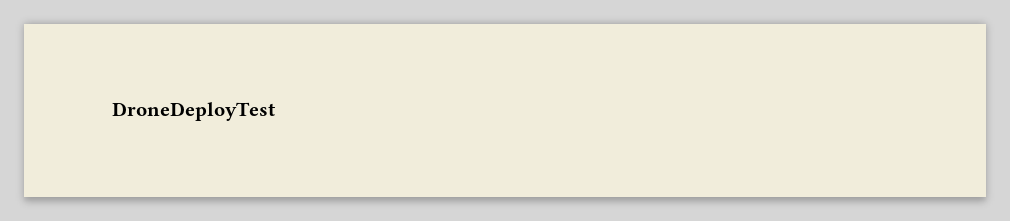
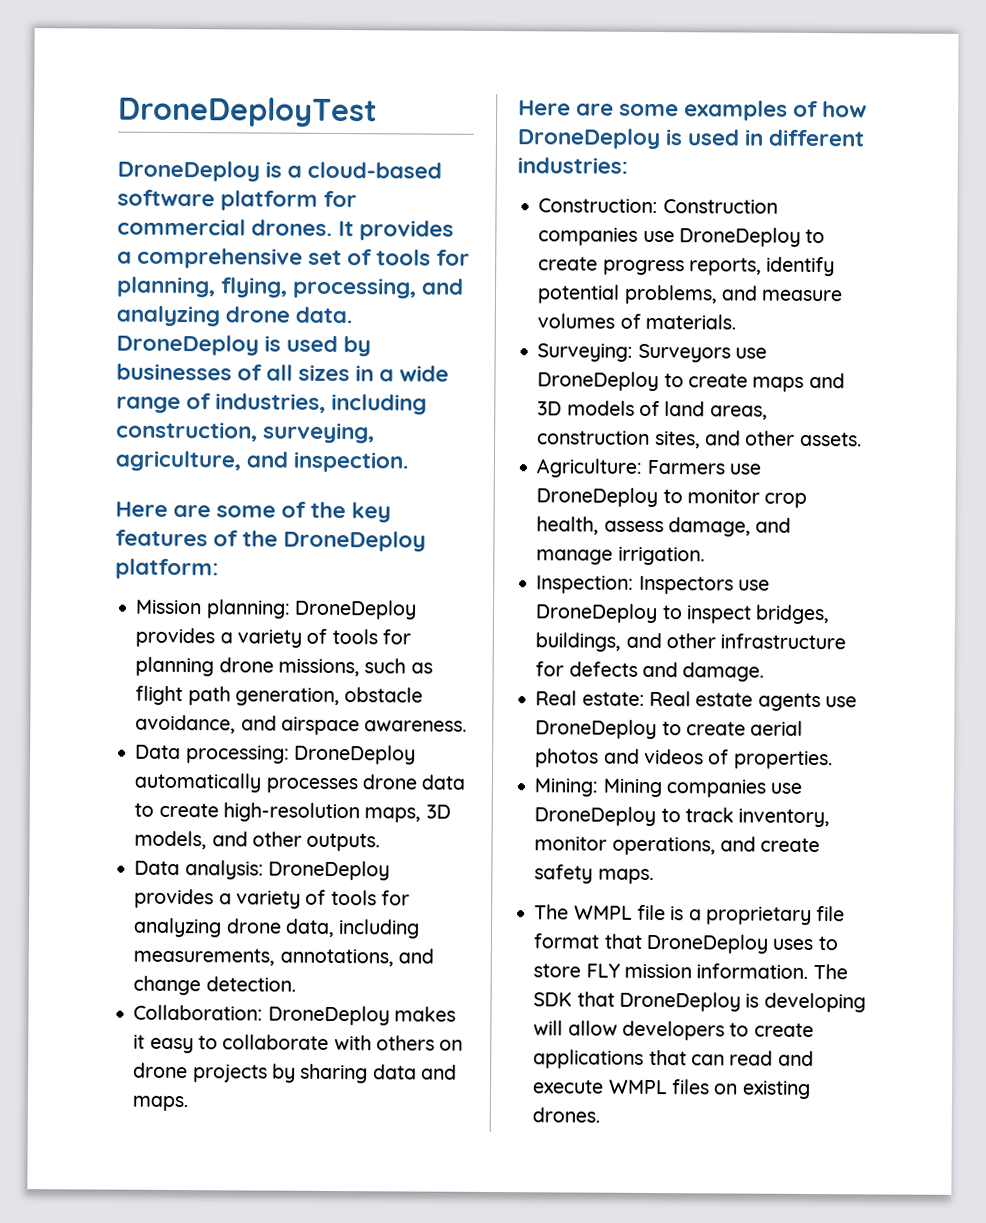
(275, 111) none -> [117,160,443,182] [117,189,358,211] [117,218,455,241] [117,247,471,269] [116,276,465,299] [116,305,354,327] [116,334,372,357] [116,363,450,382] [116,393,428,415] [116,421,376,444] [115,450,410,473] [115,501,392,523] [115,529,427,552] [115,558,219,580] [135,599,417,620] [135,627,411,648] [135,656,433,677] [135,685,424,707] [135,714,468,736] [135,744,416,765] [134,772,466,794] [134,802,451,823] [134,830,381,852] [134,860,390,881] [134,888,410,909] [133,917,421,939] [133,947,434,967] [133,975,296,996] [133,1004,456,1026] [133,1034,464,1054] [133,1062,457,1084] [132,1095,189,1112] [518,100,868,121] [517,128,866,150] [517,157,628,174] [538,198,778,214] [538,227,826,247] [538,256,836,277] [537,284,844,305] [537,313,736,330] [537,343,767,363] [537,371,845,392] [537,400,768,420] [537,430,862,449] [536,458,761,478] [536,487,808,508] [536,516,792,537] [536,546,705,566] [536,575,770,595] [535,603,831,625] [535,632,847,652] [535,661,765,682] [535,690,857,712] [535,719,804,740] [535,748,833,770] [534,778,803,798] [534,806,831,828] [534,836,821,856] [534,864,654,885] [534,904,846,926] [533,933,838,954] [533,963,848,980] [533,991,866,1013] [533,1020,814,1041] [533,1049,814,1069] [532,1079,811,1100] [532,1107,601,1123] // DroneDeploy is a cloud-based software platform for commercial drones. It provides a comprehensive set of tools for planning, flying, processing, and analyzing drone data. DroneDeploy is used by businesses of all sizes in a wide range of industries, including construction, surveying, agriculture, and inspection. // Here are some of the key features of the DroneDeploy platform: // Mission planning: DroneDeploy provides a variety of tools for planning drone missions, such as flight path generation, obstacle avoidance, and airspace awareness. // Data processing: DroneDeploy automatically processes drone data to create high-resolution maps, 3D models, and other outputs. // Data analysis: DroneDeploy provides a variety of tools for analyzing drone data, including measurements, annotations, and change detection. // Collaboration: DroneDeploy makes it easy to collaborate with others on drone projects by sharing data and maps. // Here are some examples of how DroneDeploy is used in different industries: // Construction: Construction companies use DroneDeploy to create progress reports, identify potential problems, and measure volumes of materials. // Surveying: Surveyors use DroneDeploy to create maps and 3D models of land areas, construction sites, and other assets. // Agriculture: Farmers use DroneDeploy to monitor crop health, assess damage, and manage irrigation. // Inspection: Inspectors use DroneDeploy to inspect bridges, buildings, and other infrastructure for defects and damage. // Real estate: Real estate agents use DroneDeploy to create aerial photos and videos of properties. // Mining: Mining companies use DroneDeploy to track inventory, monitor operations, and create safety maps. // The WMPL file is a proprietary file format that DroneDeploy uses to store FLY mission information. The SDK that DroneDeploy is developing will allow developers to create applications that can read and execute WMPL files on existing drones.

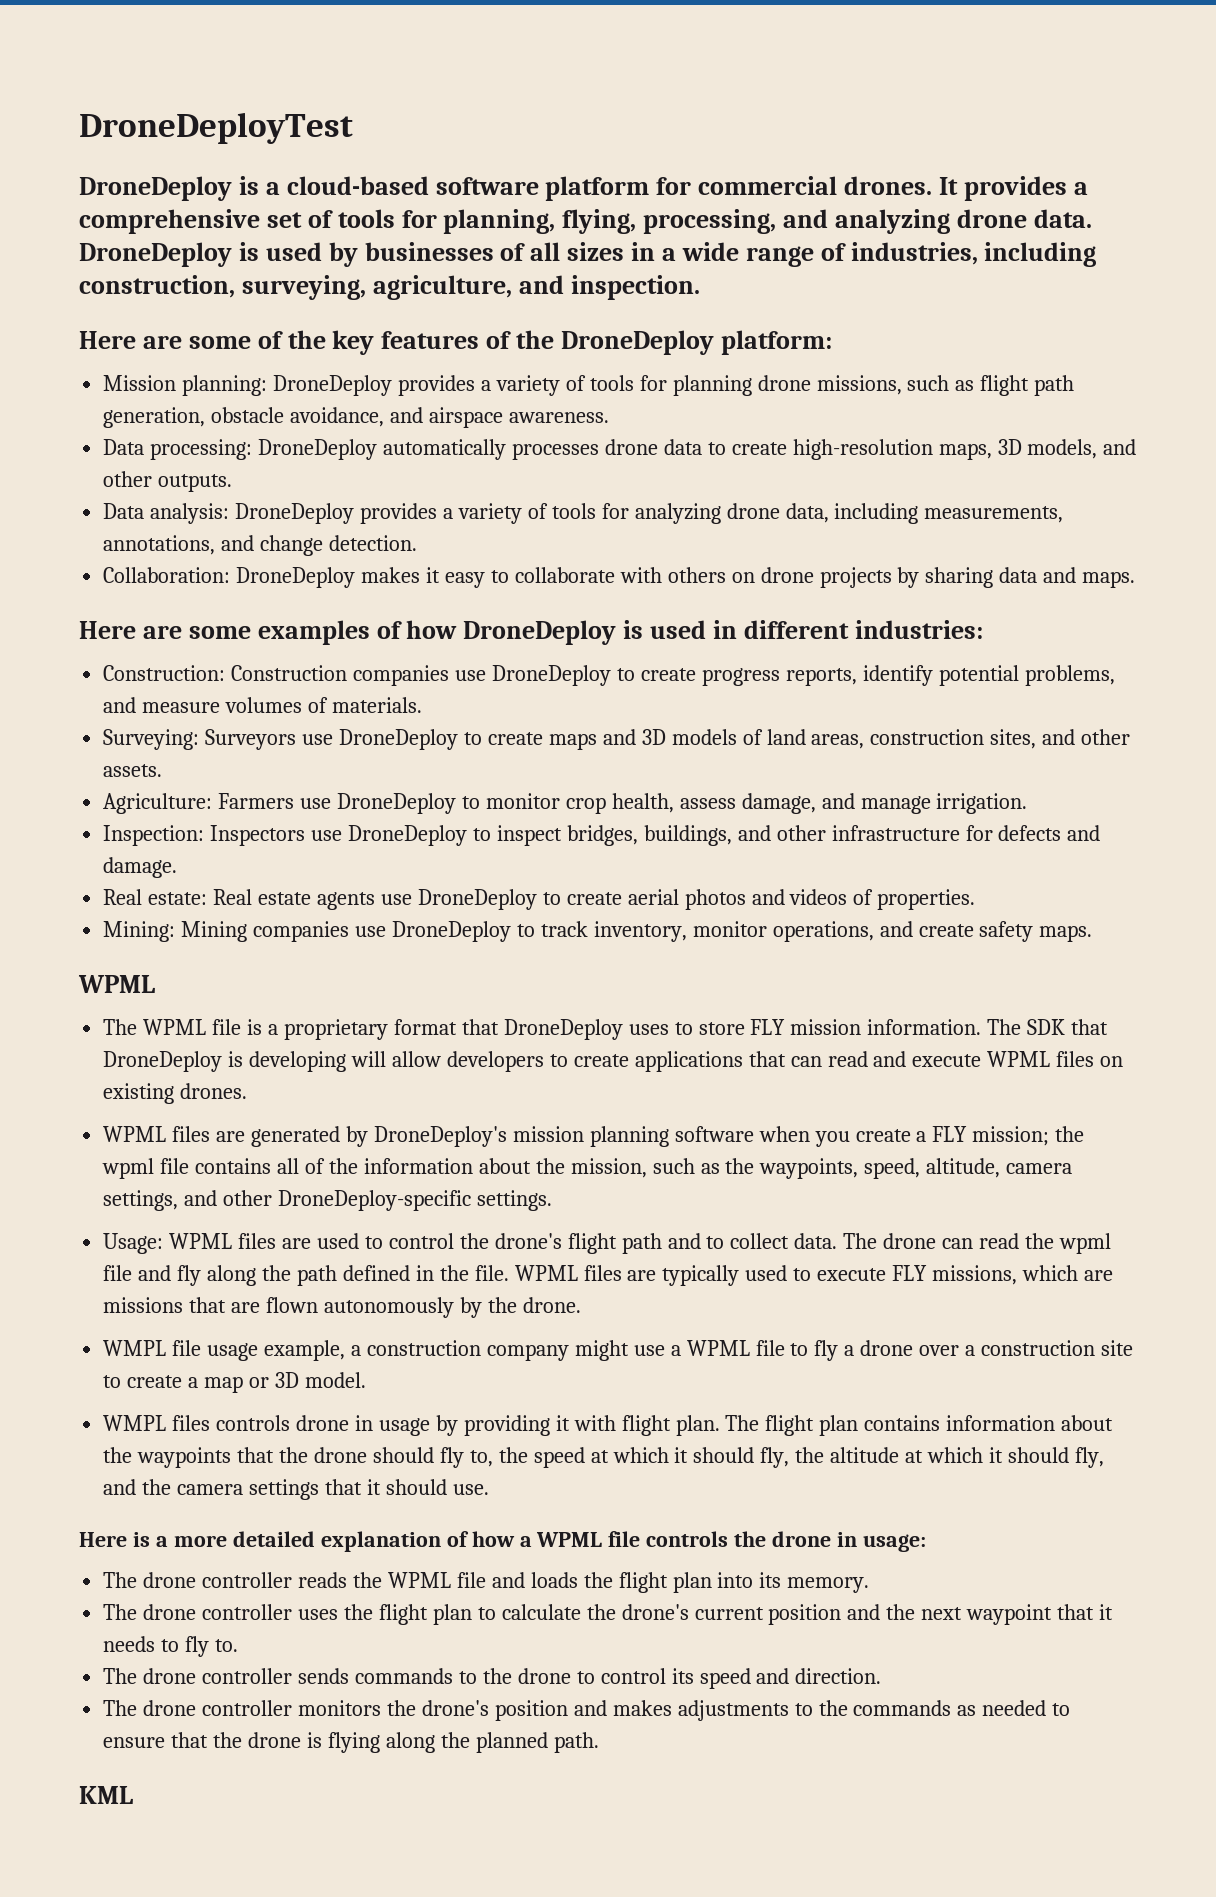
[534,904,633,920] // The WMPL -> [78,975,155,993] [103,1019,207,1035] // WPML // The WPML
[816,906,846,922] file -> (388, 1029) none
[607,1079,668,1095] WMPL -> [987,1051,1051,1067] WPML
(601, 1115) none -> [103,1126,1085,1147] [102,1158,1073,1179] [103,1190,552,1211] [103,1233,1112,1254] [103,1265,1114,1286] [103,1297,581,1318] [103,1340,1134,1361] [103,1372,366,1393] [103,1415,1114,1436] [103,1447,1104,1468] [103,1479,489,1500] [79,1531,927,1552] [103,1572,870,1593] [103,1604,1114,1625] [103,1636,239,1657] [103,1668,882,1689] [103,1700,1071,1721] [103,1732,599,1753] [79,1786,133,1804] // WPML files are generated by DroneDeploy's mission planning software when you create a FLY mission; the wpml file contains all of the information about the mission, such as the waypoints, speed, altitude, camera settings, and other DroneDeploy-specific settings. // Usage: WPML files are used to control the drone's flight path and to collect data. The drone can read the wpml file and fly along the path defined in the file. WPML files are typically used to execute FLY missions, which are missions that are flown autonomously by the drone. // WMPL file usage example, a construction company might use a WPML file to fly a drone over a construction site to create a map or 3D model. // WMPL files controls drone in usage by providing it with flight plan. The flight plan contains information about the waypoints that the drone should fly to, the speed at which it should fly, the altitude at which it should fly, and the camera settings that it should use. // Here is a more detailed explanation of how a WPML file controls the drone in usage: // The drone controller reads the WPML file and loads the flight plan into its memory. // The drone controller uses the flight plan to calculate the drone's current position and the next waypoint that it needs to fly to. // The drone controller sends commands to the drone to control its speed and direction. // The drone controller monitors the drone's position and makes adjustments to the commands as needed to ensure that the drone is flying along the planned path. // KML

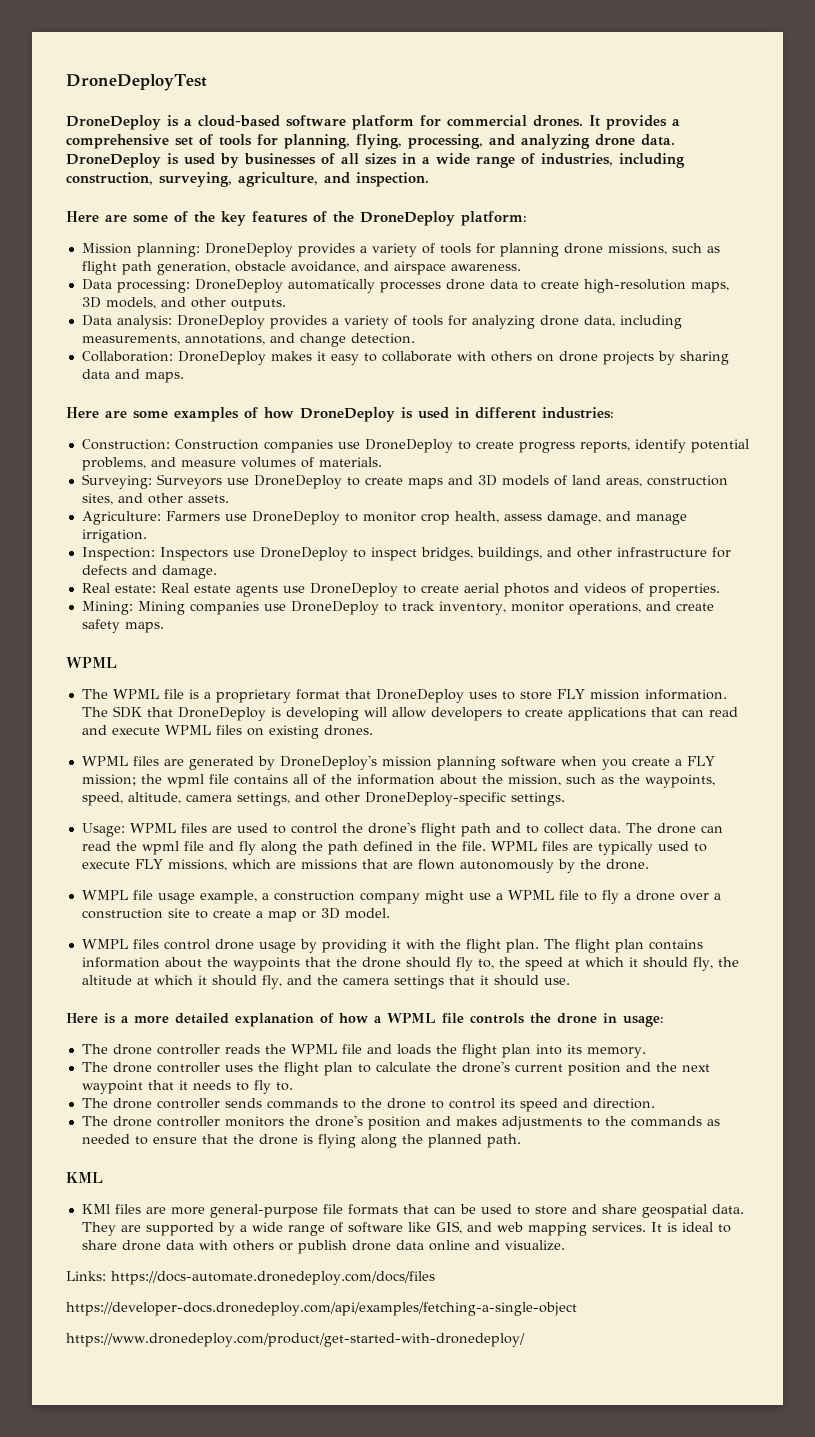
[216,1415,373,1431] controls drone in -> [163,939,254,950] control drone
(616, 1423) none -> [439,939,461,949] the
(133, 1795) none -> [81,1204,744,1218] [81,1221,731,1236] [81,1240,565,1254] [66,1271,435,1285] [66,1302,577,1316] [66,1333,525,1347] // KMl files are more general-purpose file formats that can be used to store and share geospatial data. They are supported by a wide range of software like GIS, and web mapping services. It is ideal to share drone data with others or publish drone data online and visualize. // Links: https://docs-automate.dronedeploy.com/docs/files // https://developer-docs.dronedeploy.com/api/examples/fetching-a-single-object // https://www.dronedeploy.com/product/get-started-with-dronedeploy/

